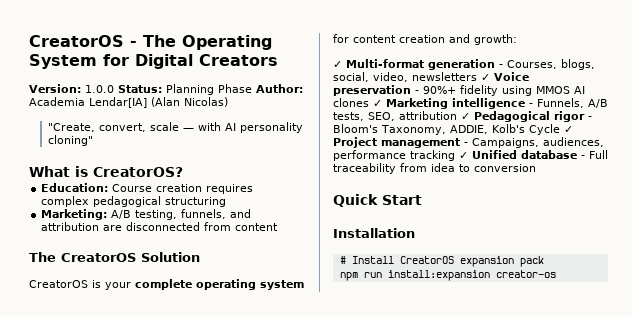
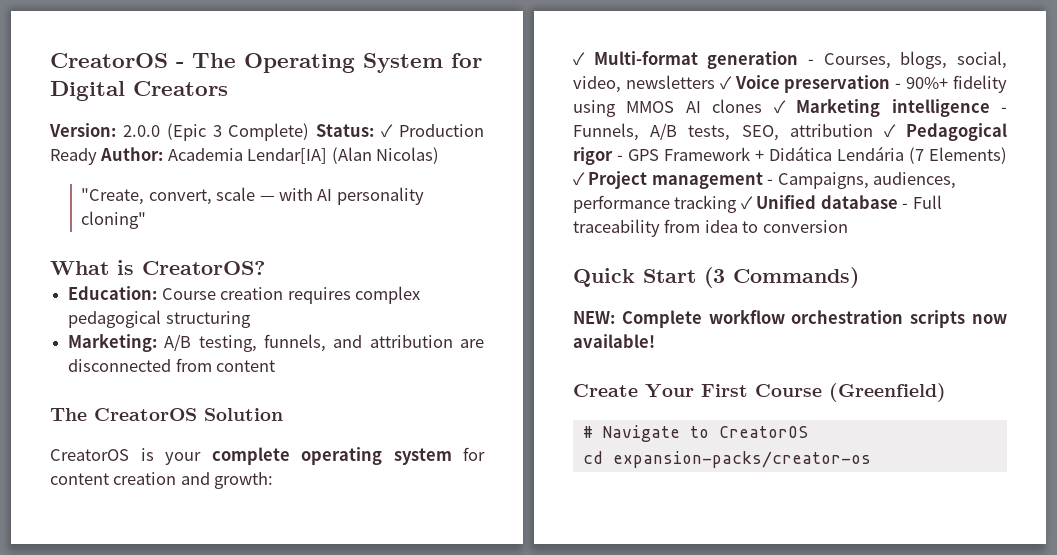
[85,84,252,95] 1.0.0 Status: Planning Phase -> [122,123,484,141] [50,148,97,165] 2.0.0 (Epic 3 Complete) Status: ✓ Production Ready
[333,124,560,135] Bloom's Taxonomy, ADDIE, Kolb's Cycle -> [628,146,1007,164] GPS Framework + Didática Lendária (7 Elements)
[333,228,415,238] // Installation -> [704,267,859,288] [573,310,1007,328] [573,334,655,348] [573,383,946,402] (3 Commands) // NEW: Complete workflow orchestration scripts now available! // Create Your First Course (Greenfield)
[351,256,544,267] [339,270,556,281] Install CreatorOS expansion pack // npm run install:expansion creator-os -> [602,425,808,442] [582,451,871,468] Navigate to CreatorOS // cd expansion-packs/creator-os

